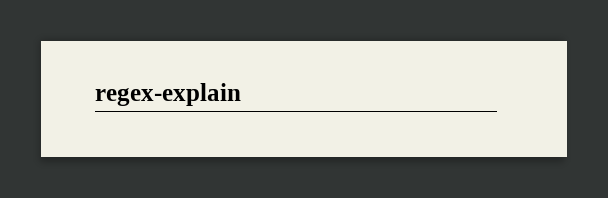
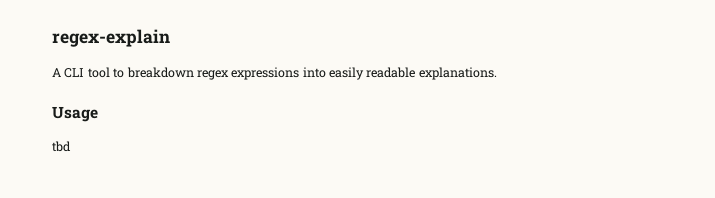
(241, 94) none -> [52,67,497,80] [52,106,98,122] [52,141,71,152] // A CLI tool to breakdown regex expressions into easily readable explanations. // Usage // tbd

